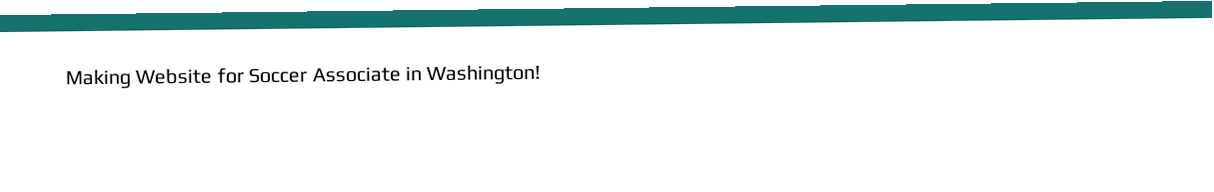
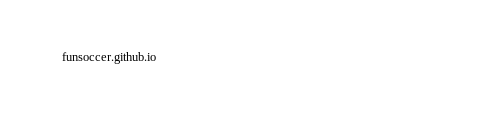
[65,64,542,90] Making Website for Soccer Associate in Washington! -> [62,52,156,64] funsoccer.github.io

